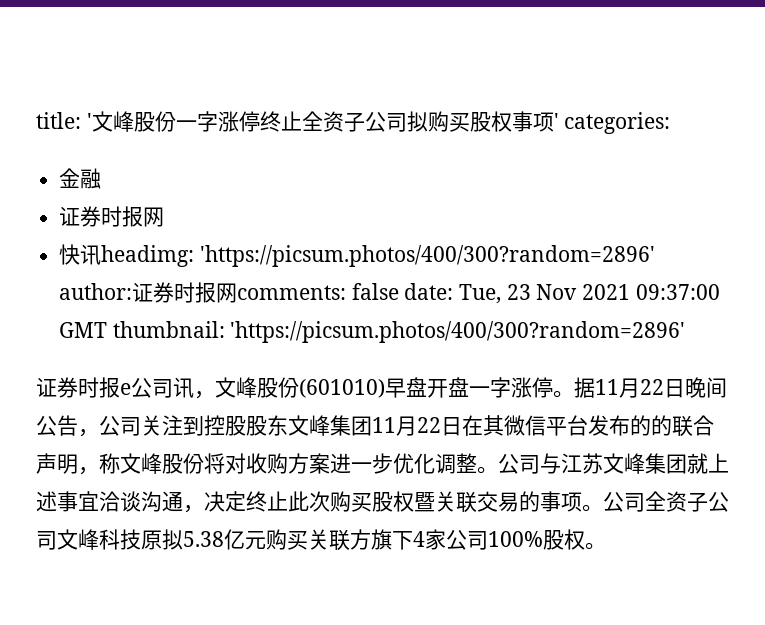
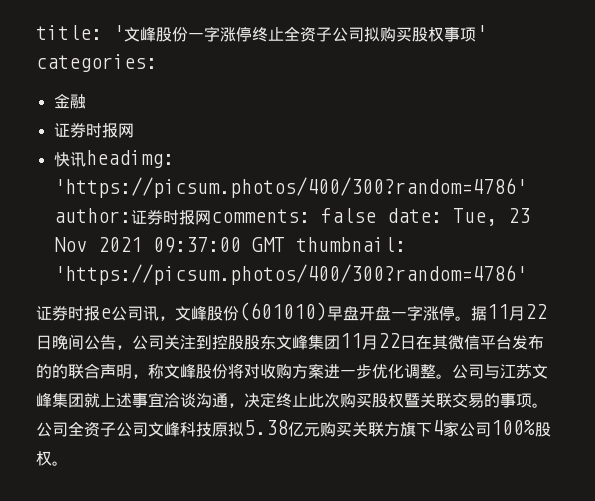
[199,245,655,267] 'https://picsum.photos/400/300?random=2896' -> [53,177,527,198] 'https://picsum.photos/400/300?random=4786'
[230,321,686,343] 'https://picsum.photos/400/300?random=2896' -> [53,264,527,285] 'https://picsum.photos/400/300?random=4786'

